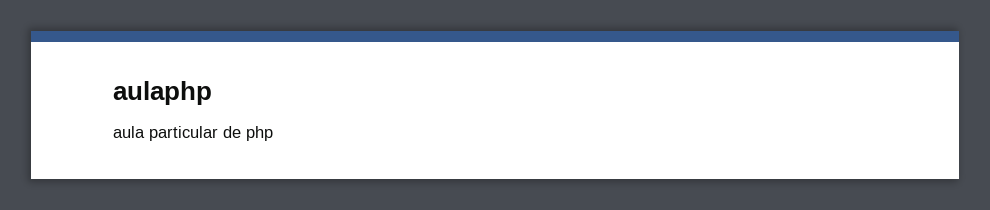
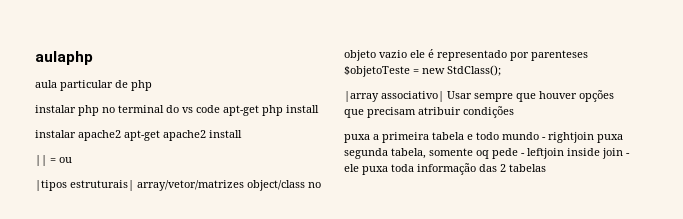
(273, 133) none -> [35,105,319,116] [35,130,242,141] [35,155,72,166] [35,180,321,191] [344,49,588,61] [344,65,501,77] [344,90,614,102] [344,106,514,118] [344,132,623,143] [344,148,630,159] [344,163,546,175] // instalar php no terminal do vs code apt-get php install // instalar apache2 apt-get apache2 install // || = ou // |tipos estruturais| array/vetor/matrizes object/class no objeto vazio ele é representado por parenteses $objetoTeste = new StdClass(); // |array associativo| Usar sempre que houver opções que precisam atribuir condições // puxa a primeira tabela e todo mundo - rightjoin puxa segunda tabela, somente oq pede - leftjoin inside join - ele puxa toda informação das 2 tabelas

